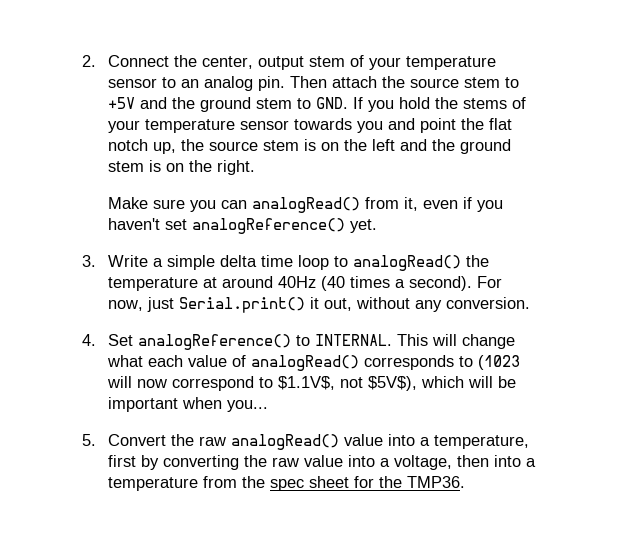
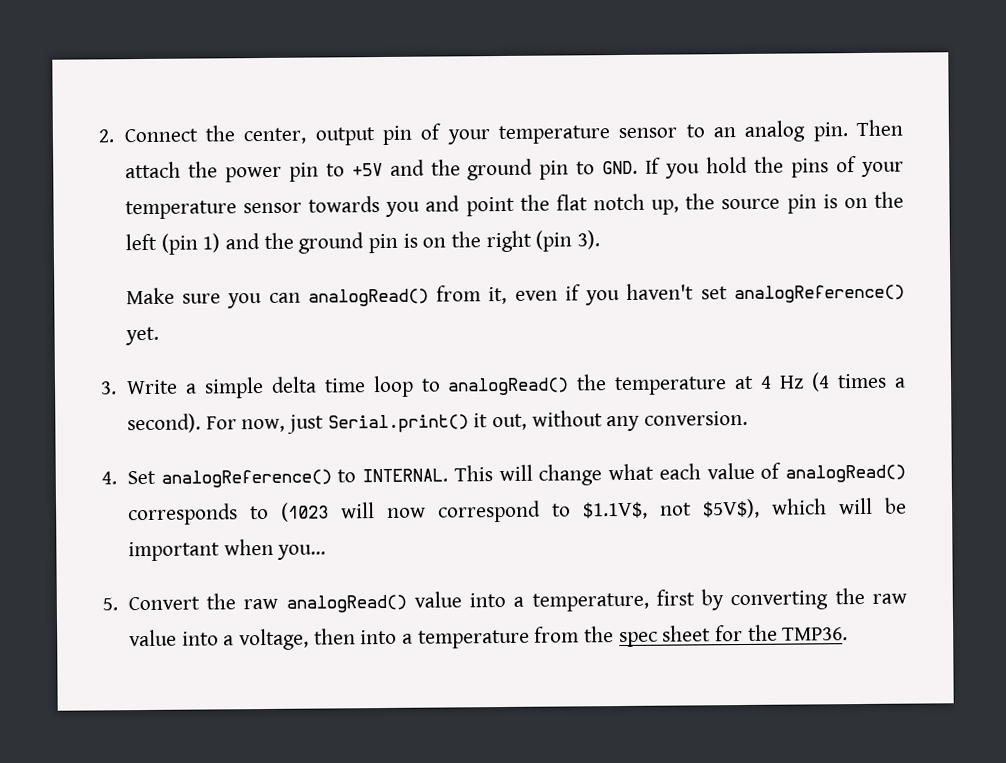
[309,56,346,67] stem -> [382,125,414,145] pin
[410,77,501,88] source stem -> [224,162,319,183] power pin
[256,98,293,109] stem -> [539,160,570,180] pin
[463,98,508,109] stems -> [791,158,830,178] pins
[263,140,300,151] stem -> [786,194,817,214] pin
[400,139,512,154] [108,160,256,175] and the ground stem is on the right. -> [160,230,600,255] (pin 1) and the ground pin is on the right (pin 3).
[222,276,346,291] around 40Hz (40 -> [760,372,831,392] 4 Hz (4

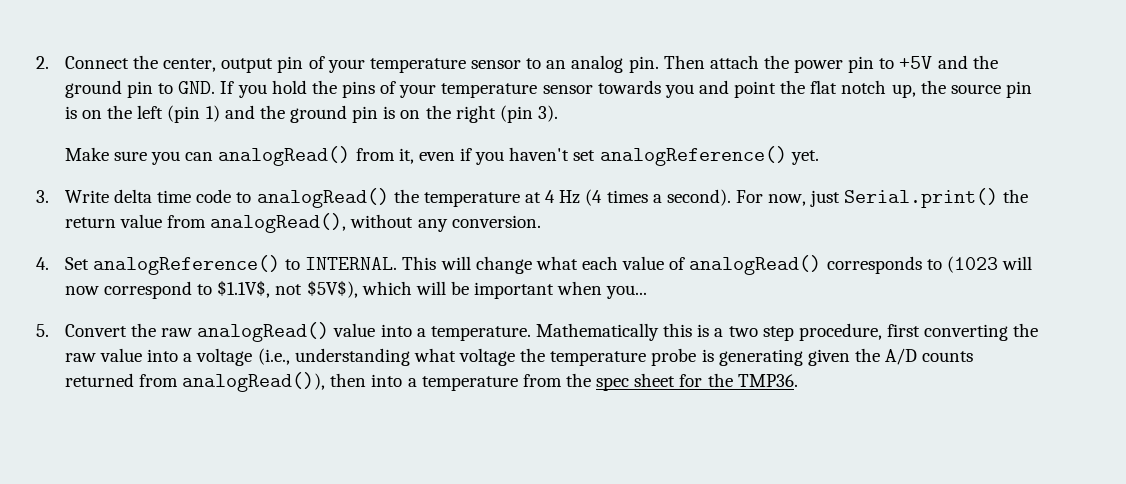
[185,377,264,399] a simple -> (109, 196) none
[372,375,414,398] loop -> [196,189,232,203] code
[473,413,527,431] it out, -> [1003,189,1029,203] [64,213,347,233] the return value from analogRead(),
[531,589,725,612] temperature, first by -> [430,323,920,341] temperature. Mathematically this is a two step procedure, first
[238,628,309,651] voltage, -> [196,348,974,366] [64,372,326,392] voltage (i.e., understanding what voltage the temperature probe is generating given the A/D counts returned from analogRead()),

